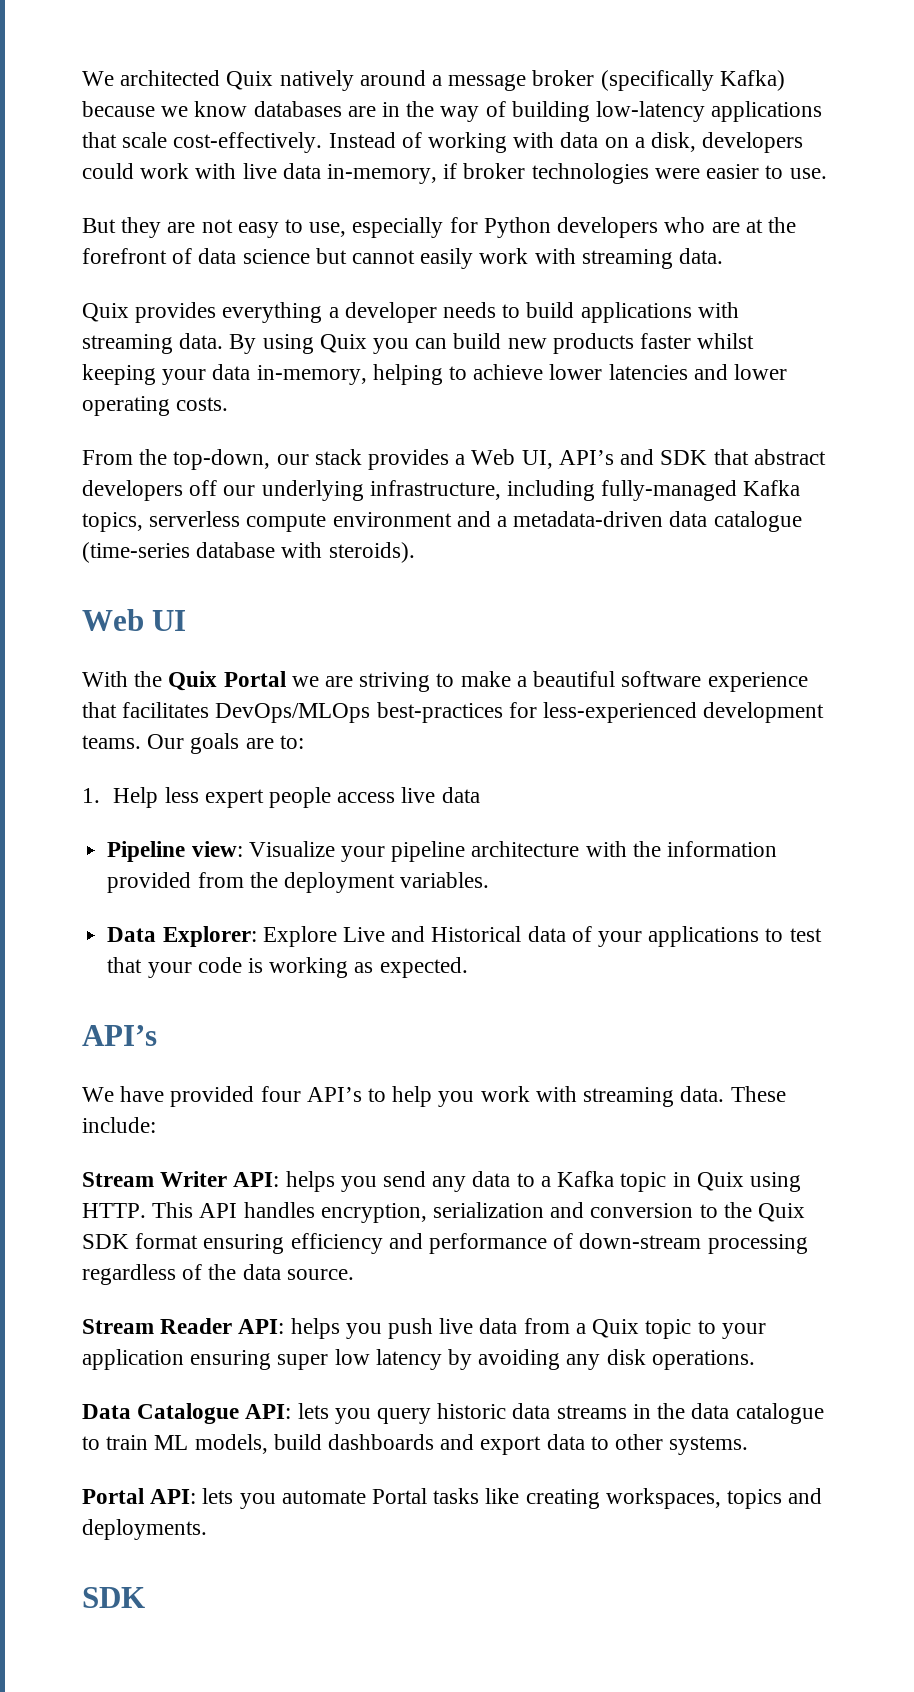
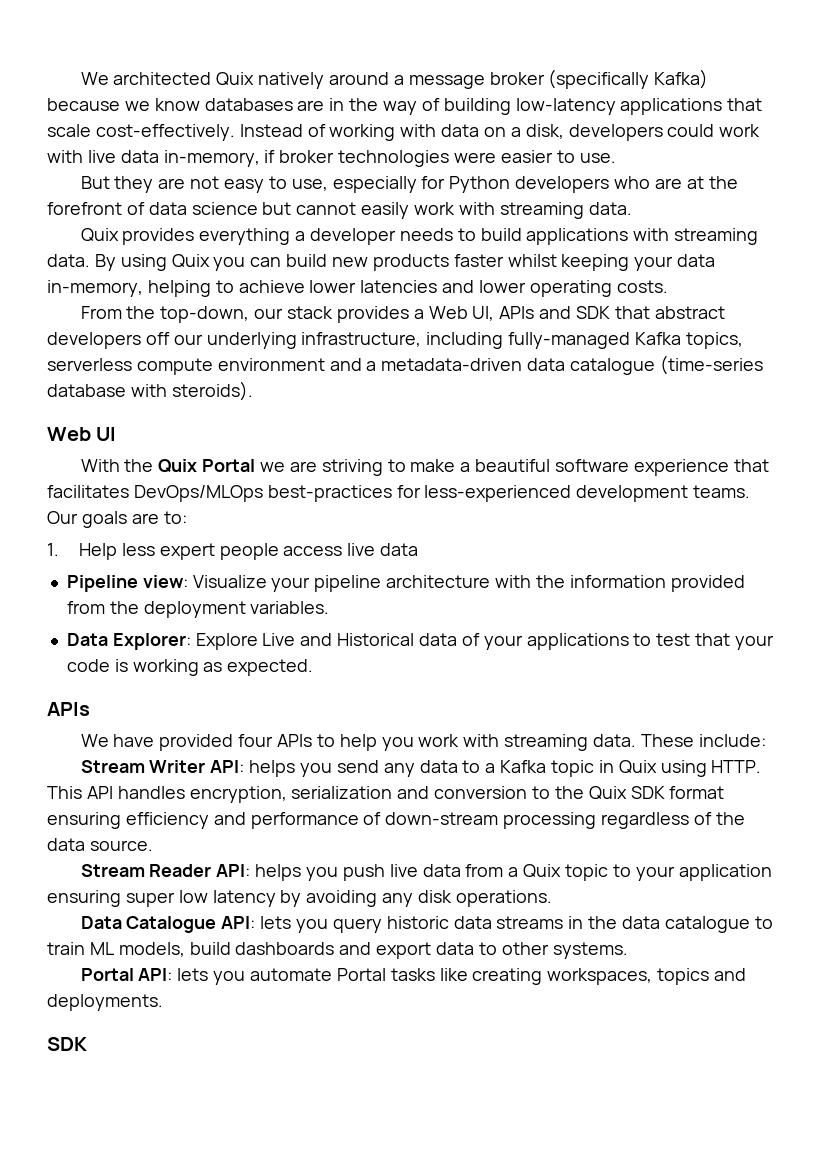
[558,450,614,465] API’s -> [499,306,535,319] APIs
[82,1025,157,1046] API’s -> [47,702,90,716] APIs
[306,1087,362,1102] API’s -> [276,734,312,747] APIs

